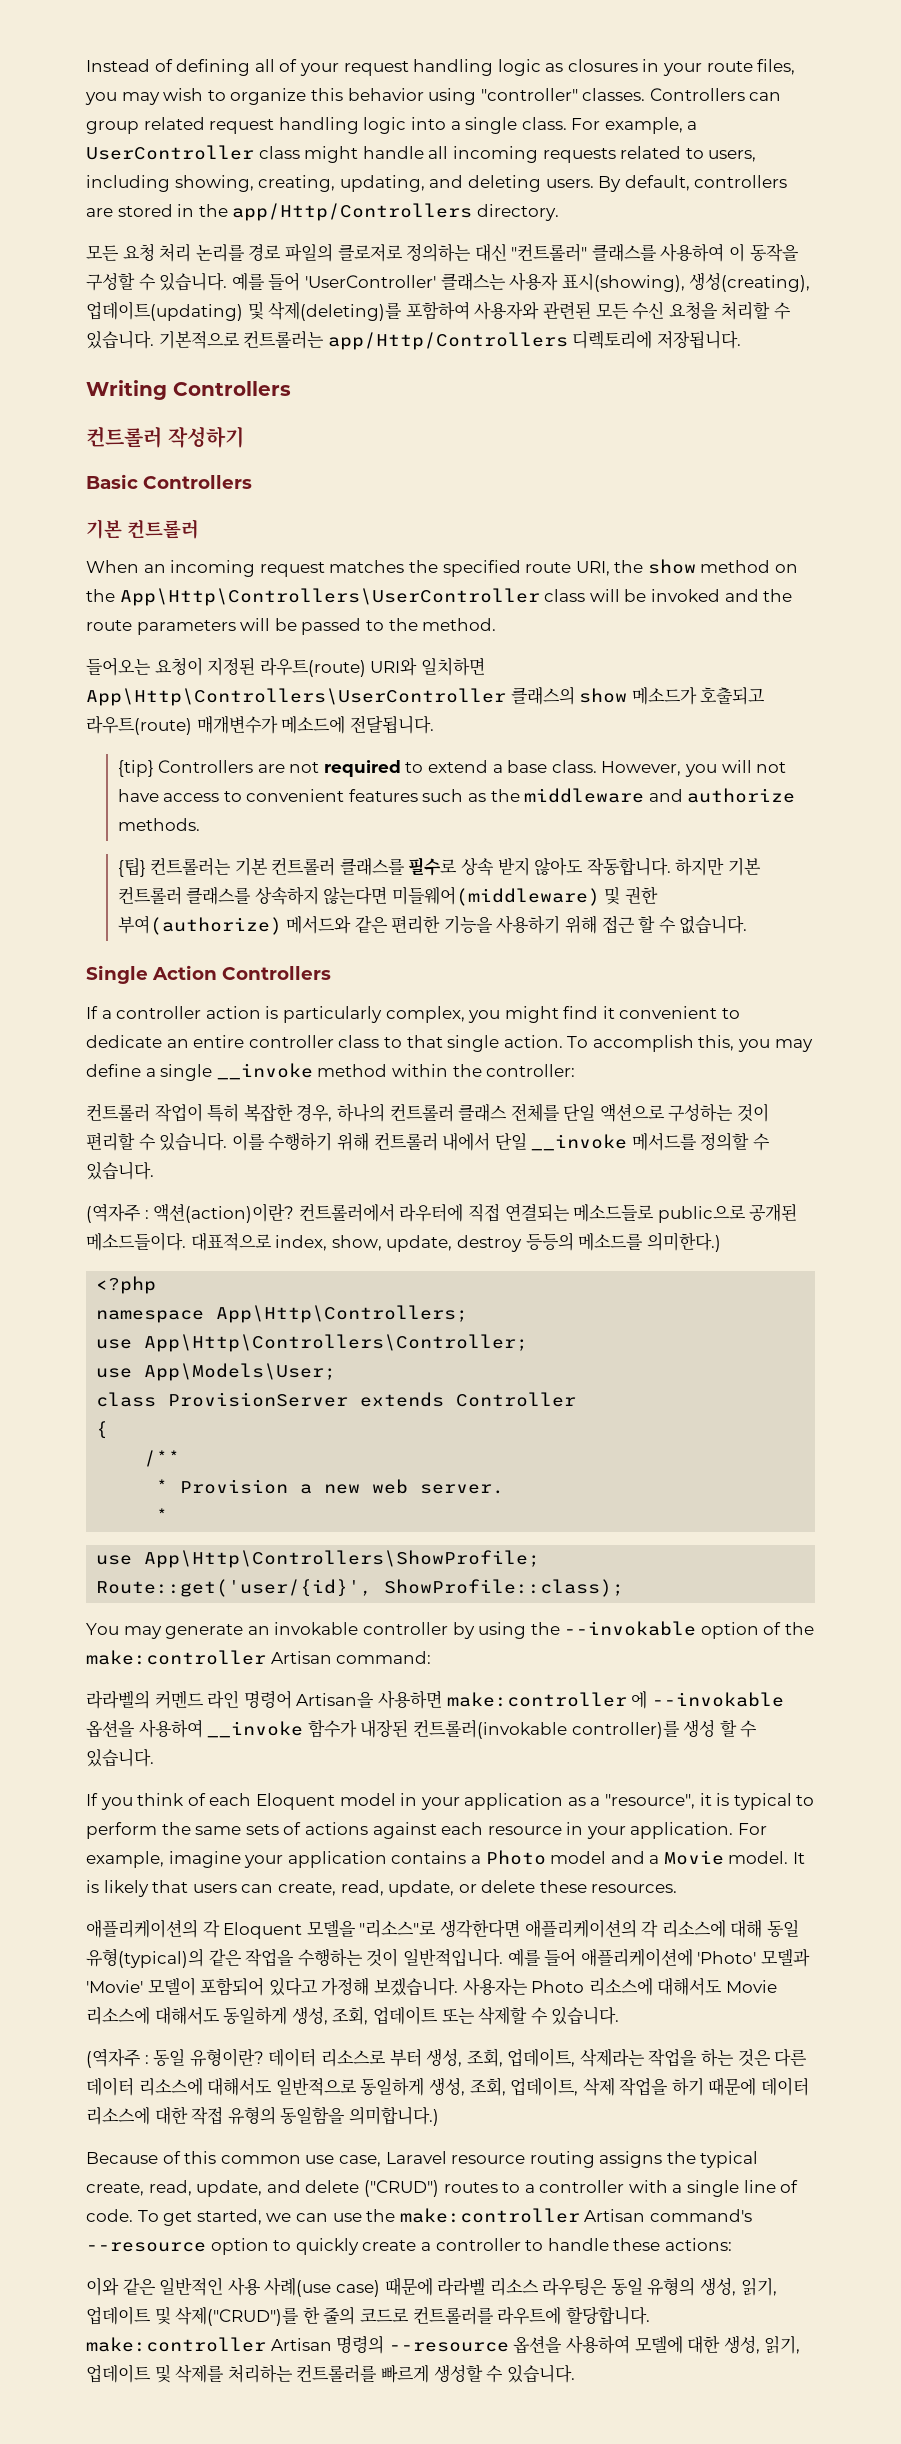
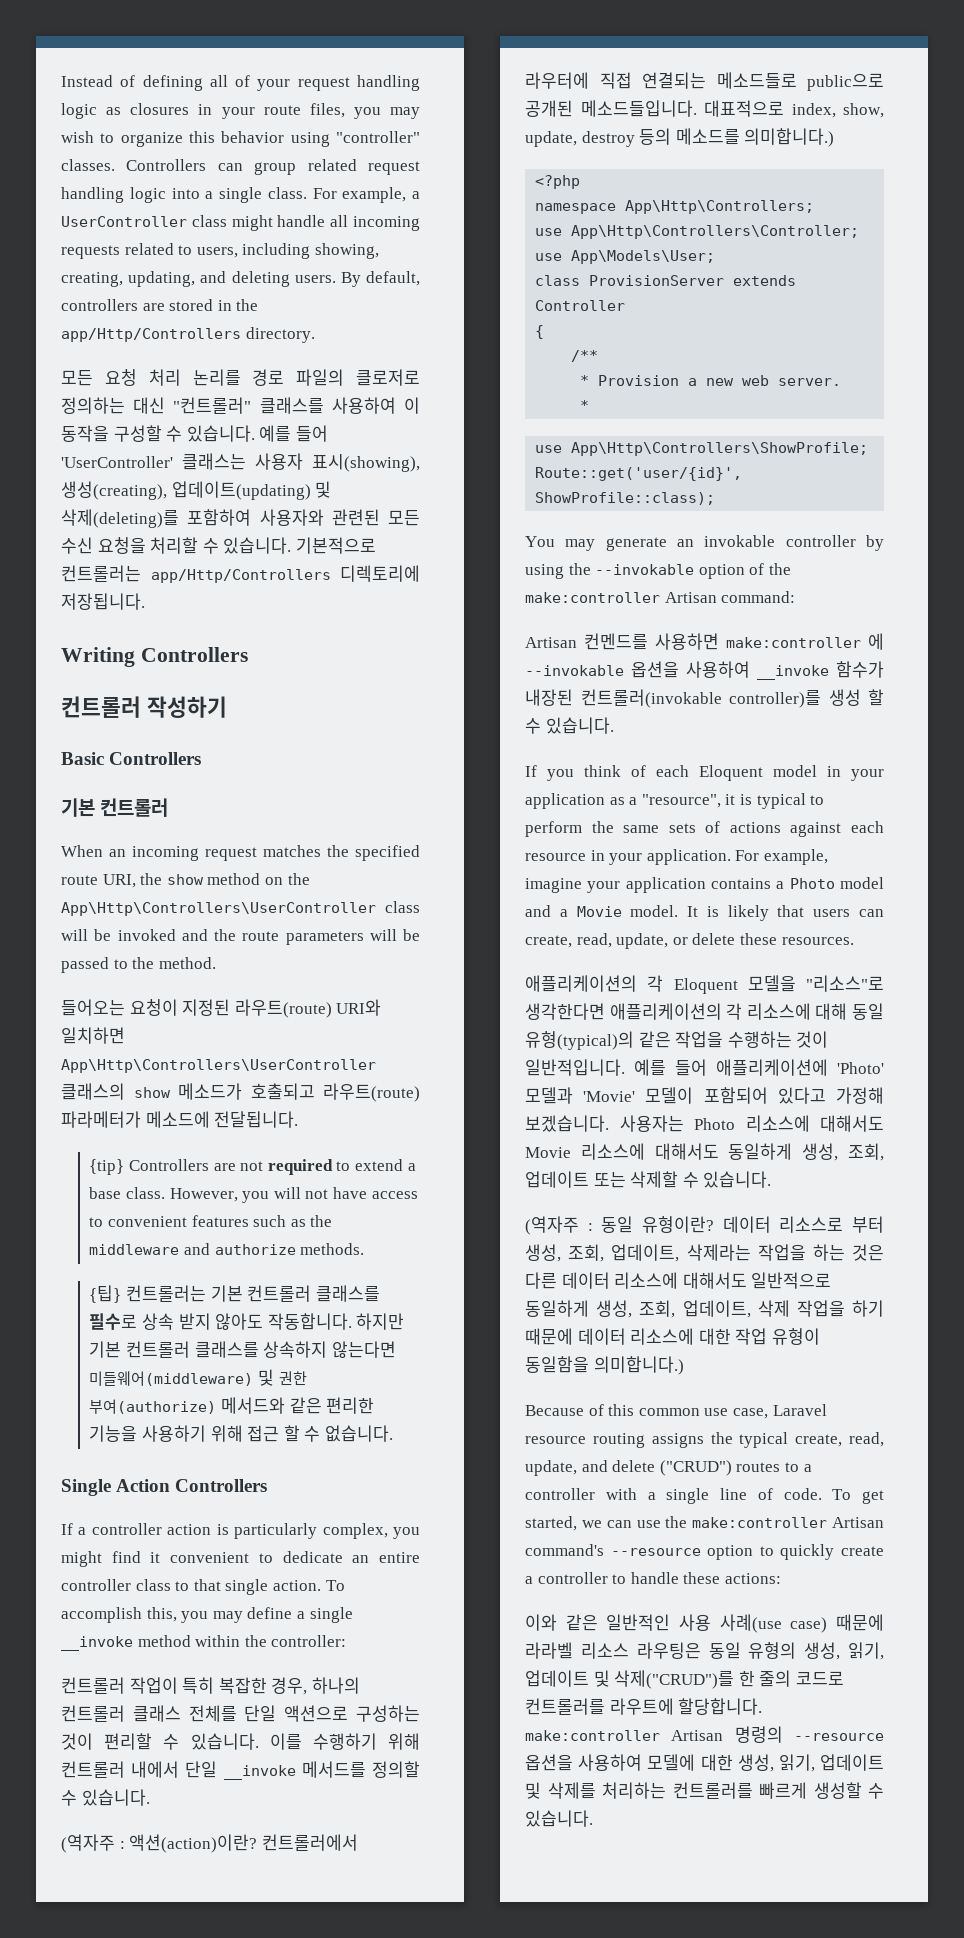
[196,715,278,734] 매개변수가 -> [61,1111,141,1128] 파라메터가
[86,1232,186,1251] 메소드들이다. -> [580,100,697,117] 메소드들입니다.
[525,1232,721,1252] 등등의 메소드를 의미한다.) -> [639,128,835,147] 등의 메소드를 의미합니다.)
[86,1690,375,1709] 라라벨의 커멘드 라인 명령어 Artisan을 -> [525,633,648,650] Artisan 컨멘드를
[191,2106,276,2125] 작접 유형의 -> [735,1328,820,1345] 작업 유형이

